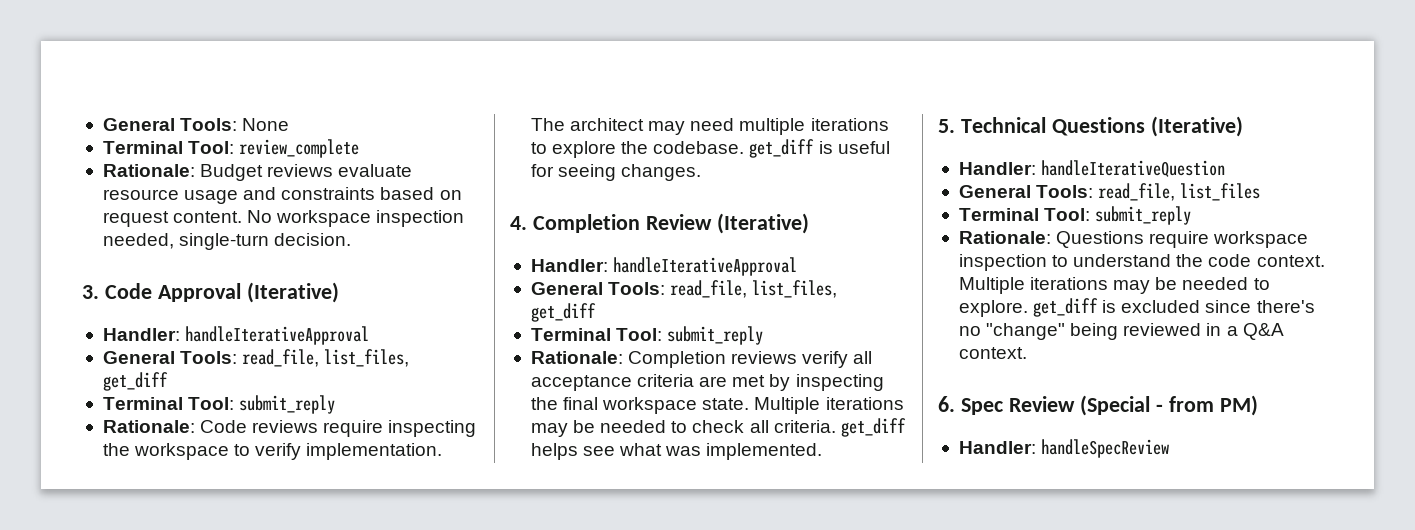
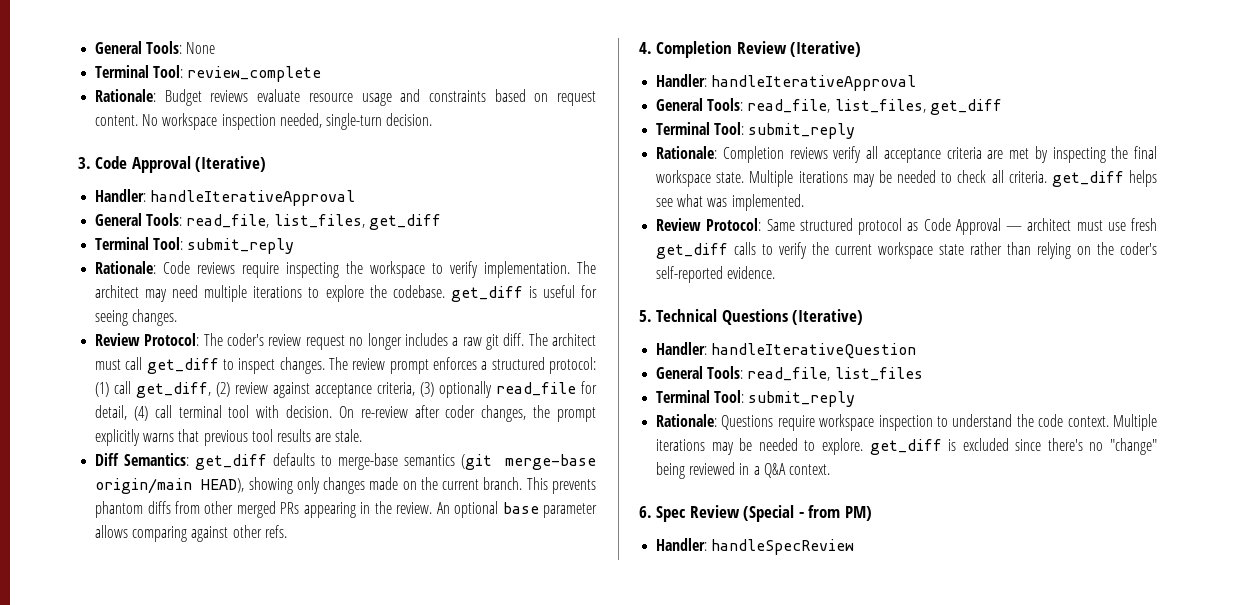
(702, 172) none -> [95,333,596,350] [95,357,596,374] [95,381,597,398] [95,405,597,422] [95,429,363,446] [95,453,596,470] [95,477,597,494] [95,501,597,518] [95,525,287,542] // Review Protocol: The coder's review request no longer includes a raw git diff. The architect must call get_diff to inspect changes. The review prompt enforces a structured protocol: (1) call get_diff, (2) review against acceptance criteria, (3) optionally read_file for detail, (4) call terminal tool with decision. On re-review after coder changes, the prompt explicitly warns that previous tool results are stale. // Diff Semantics: get_diff defaults to merge-base semantics (git merge-base origin/main HEAD), showing only changes made on the current branch. This prevents phantom diffs from other merged PRs appearing in the review. An optional base parameter allows comparing against other refs.
(823, 451) none -> [656,218,1157,235] [656,242,1157,259] [656,266,776,283] // Review Protocol: Same structured protocol as Code Approval — architect must use fresh get_diff calls to verify the current workspace state rather than relying on the coder's self-reported evidence.

